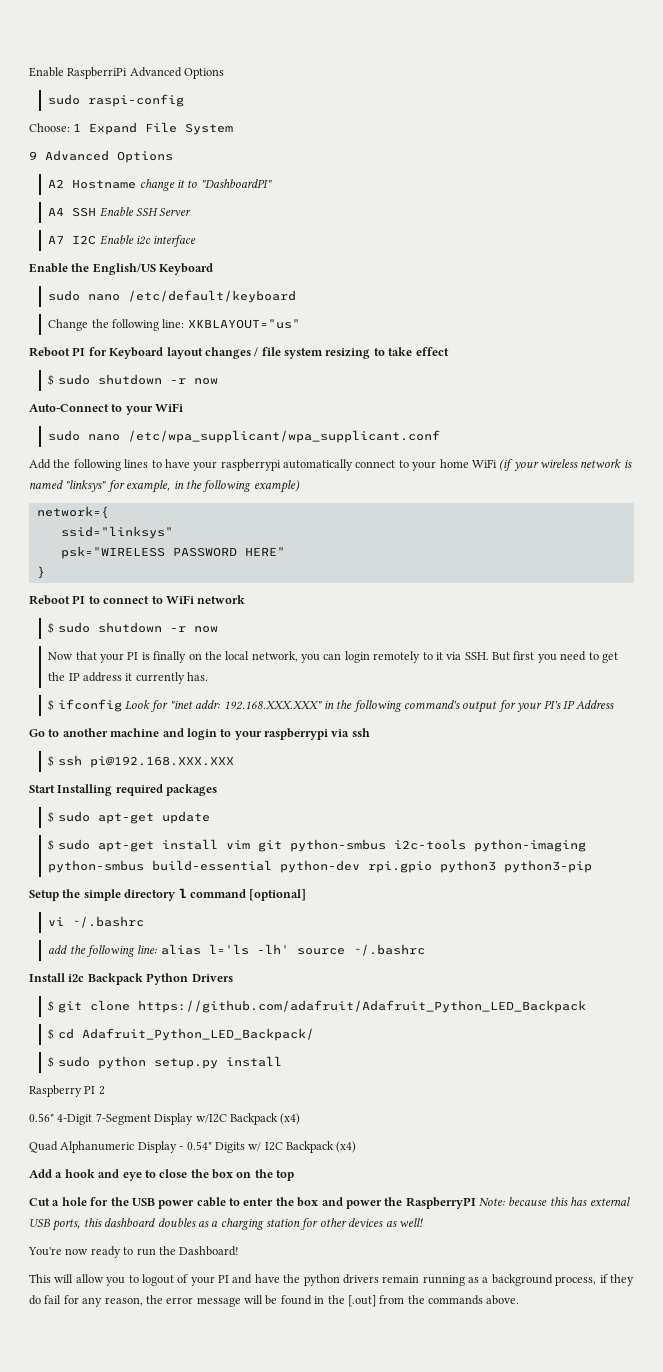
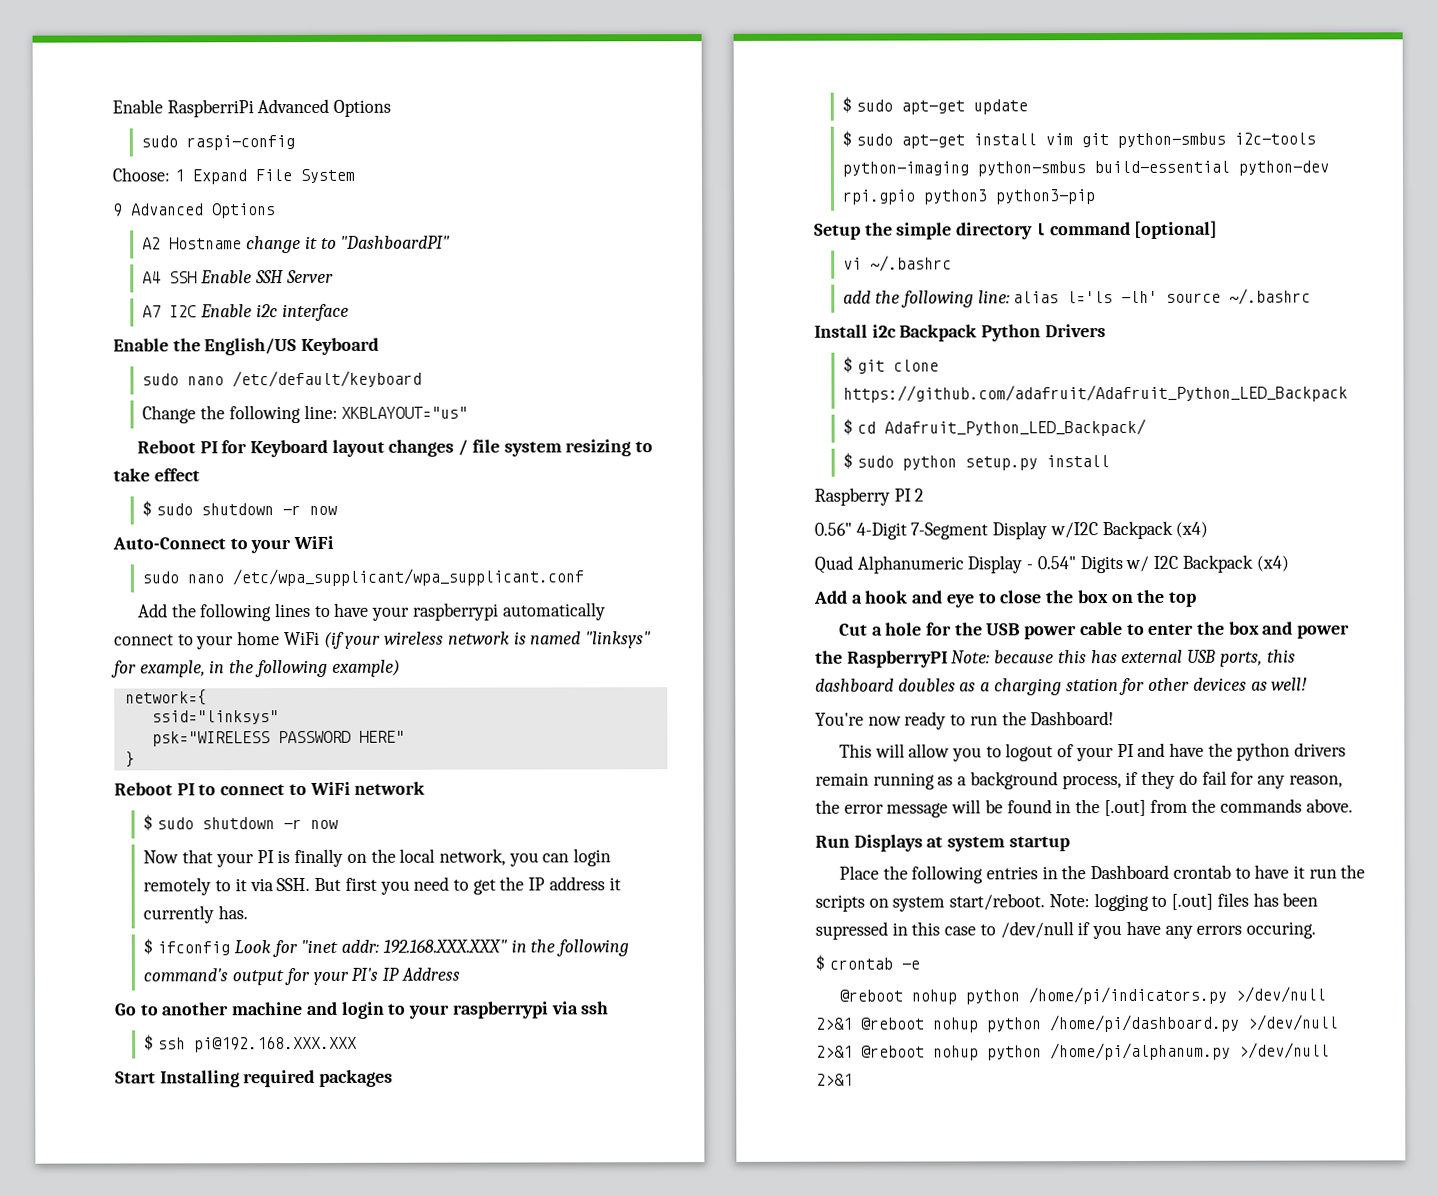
(520, 1300) none -> [815,834,1070,852] [838,864,1366,884] [815,892,1319,912] [815,920,1316,940] [815,954,920,971] [838,986,1326,1005] [816,1014,1339,1033] [816,1042,1330,1061] [816,1073,853,1086] // Run Displays at system startup // Place the following entries in the Dashboard crontab to have it run the scripts on system start/reboot. Note: logging to [.out] files has been supressed in this case to /dev/null if you have any errors occuring. // $ crontab -e // @reboot nohup python /home/pi/indicators.py >/dev/null 2>&1 @reboot nohup python /home/pi/dashboard.py >/dev/null 2>&1 @reboot nohup python /home/pi/alphanum.py >/dev/null 2>&1

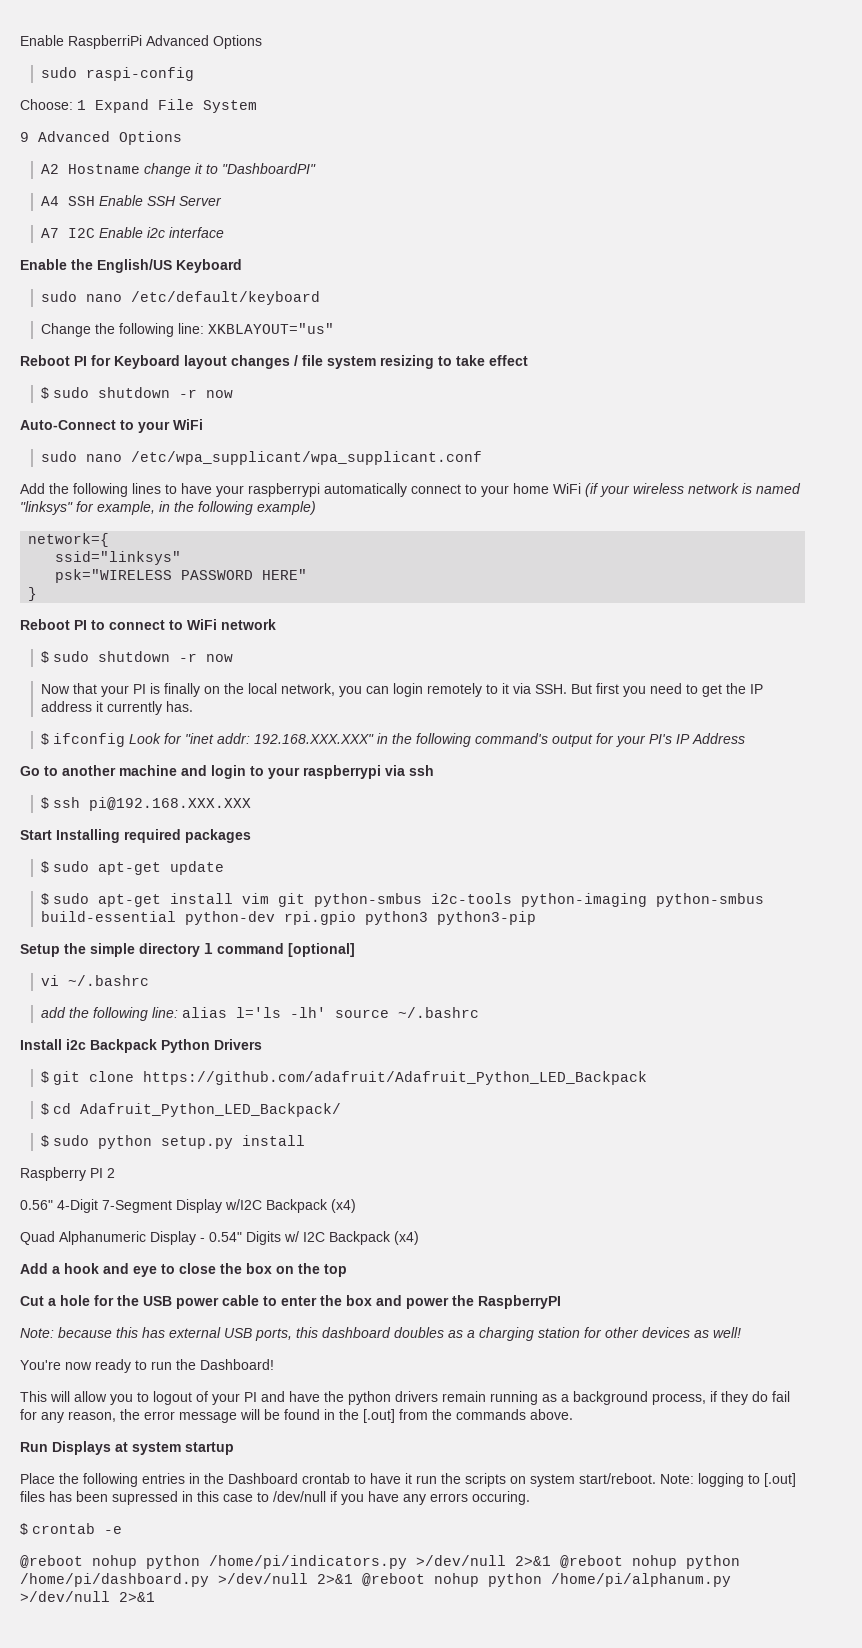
(948, 659) none -> (561, 1302) //

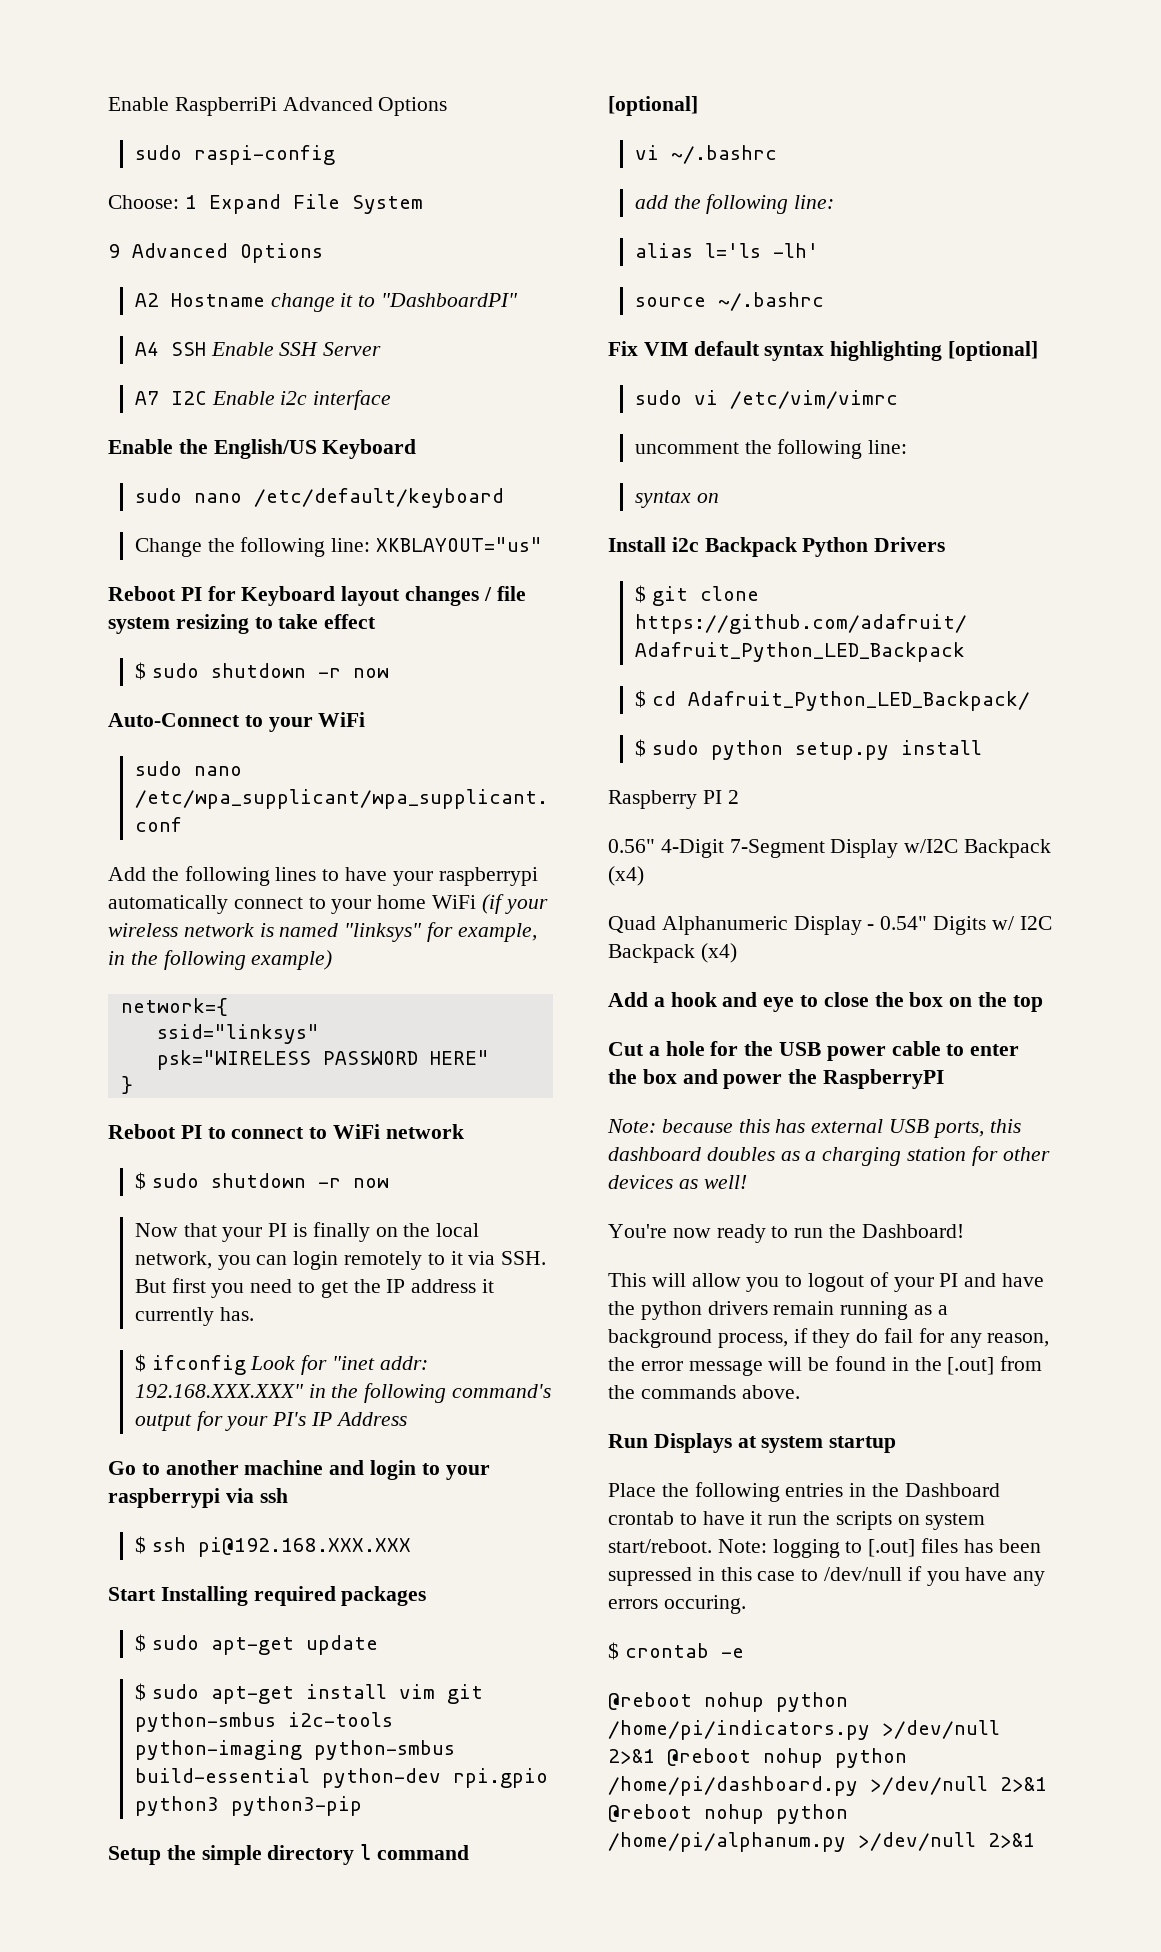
(178, 1012) none -> (835, 202) //
(326, 1012) none -> (819, 250) //
(479, 1012) none -> [608,341,1039,361] [634,390,898,409] [634,439,908,459] [634,491,719,508] // Fix VIM default syntax highlighting [optional] // sudo vi /etc/vim/vimrc // uncomment the following line: // syntax on

